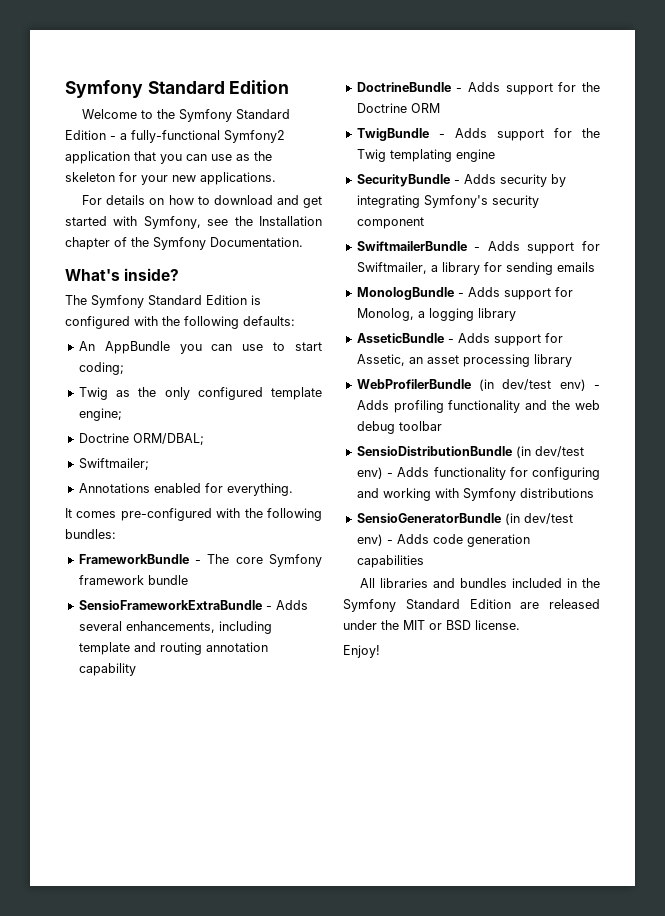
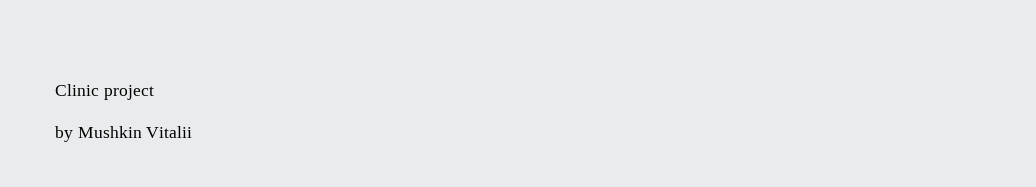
[65,80,290,98] [82,109,291,122] [65,130,285,143] [65,151,272,164] [65,172,276,185] [82,195,322,208] [65,216,322,229] [65,237,303,250] [65,268,180,281] [65,295,261,308] [65,316,295,329] [78,341,322,354] [78,362,124,375] [78,387,322,400] [78,408,122,421] [78,433,204,445] [78,458,149,470] [78,483,293,496] [65,508,322,521] [65,529,116,539] [78,554,322,567] [78,575,188,585] [78,600,308,610] [78,621,272,634] [78,642,268,655] [78,663,136,676] [356,82,600,95] [356,103,440,113] [356,128,600,141] [356,149,495,162] [356,174,566,187] [356,195,539,208] [356,217,424,229] [356,241,600,254] [356,262,595,275] [356,287,573,300] [356,308,516,321] [356,333,563,346] [356,354,572,367] [356,379,600,391] [356,400,600,413] [356,421,442,434] [356,446,584,458] [356,467,600,480] [356,488,594,501] [356,513,573,525] [356,534,530,547] [356,555,424,568] [360,578,600,588] [343,599,600,612] [343,620,520,631] [343,645,380,658] Symfony Standard Edition // Welcome to the Symfony Standard Edition - a fully-functional Symfony2 application that you can use as the skeleton for your new applications. // For details on how to download and get started with Symfony, see the Installation chapter of the Symfony Documentation. // What's inside? // The Symfony Standard Edition is configured with the following defaults: // An AppBundle you can use to start coding; // Twig as the only configured template engine; // Doctrine ORM/DBAL; // Swiftmailer; // Annotations enabled for everything. // It comes pre-configured with the following bundles: // FrameworkBundle - The core Symfony framework bundle // SensioFrameworkExtraBundle - Adds several enhancements, including template and routing annotation capability // DoctrineBundle - Adds support for the Doctrine ORM // TwigBundle - Adds support for the Twig templating engine // SecurityBundle - Adds security by integrating Symfony's security component // SwiftmailerBundle - Adds support for Swiftmailer, a library for sending emails // MonologBundle - Adds support for Monolog, a logging library // AsseticBundle - Adds support for Assetic, an asset processing library // WebProfilerBundle (in dev/test env) - Adds profiling functionality and the web debug toolbar // SensioDistributionBundle (in dev/test env) - Adds functionality for configuring and working with Symfony distributions // SensioGeneratorBundle (in dev/test env) - Adds code generation capabilities // All libraries and bundles included in the Symfony Standard Edition are released under the MIT or BSD license. // Enjoy! -> [55,84,154,100] [55,126,193,142] Clinic project // by Mushkin Vitalii

